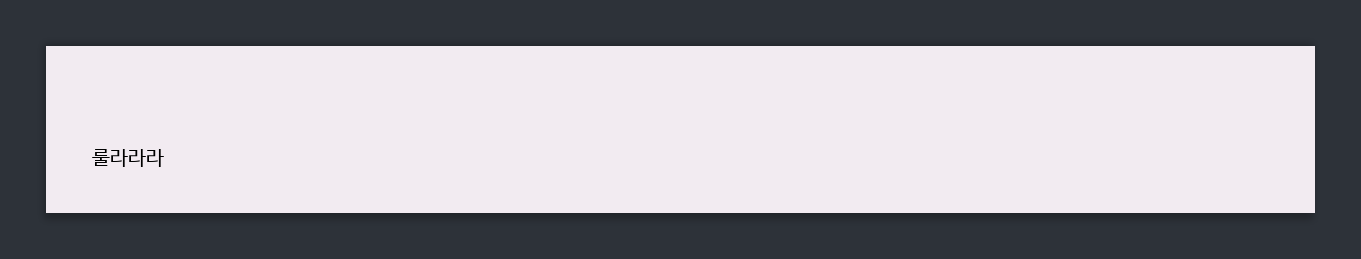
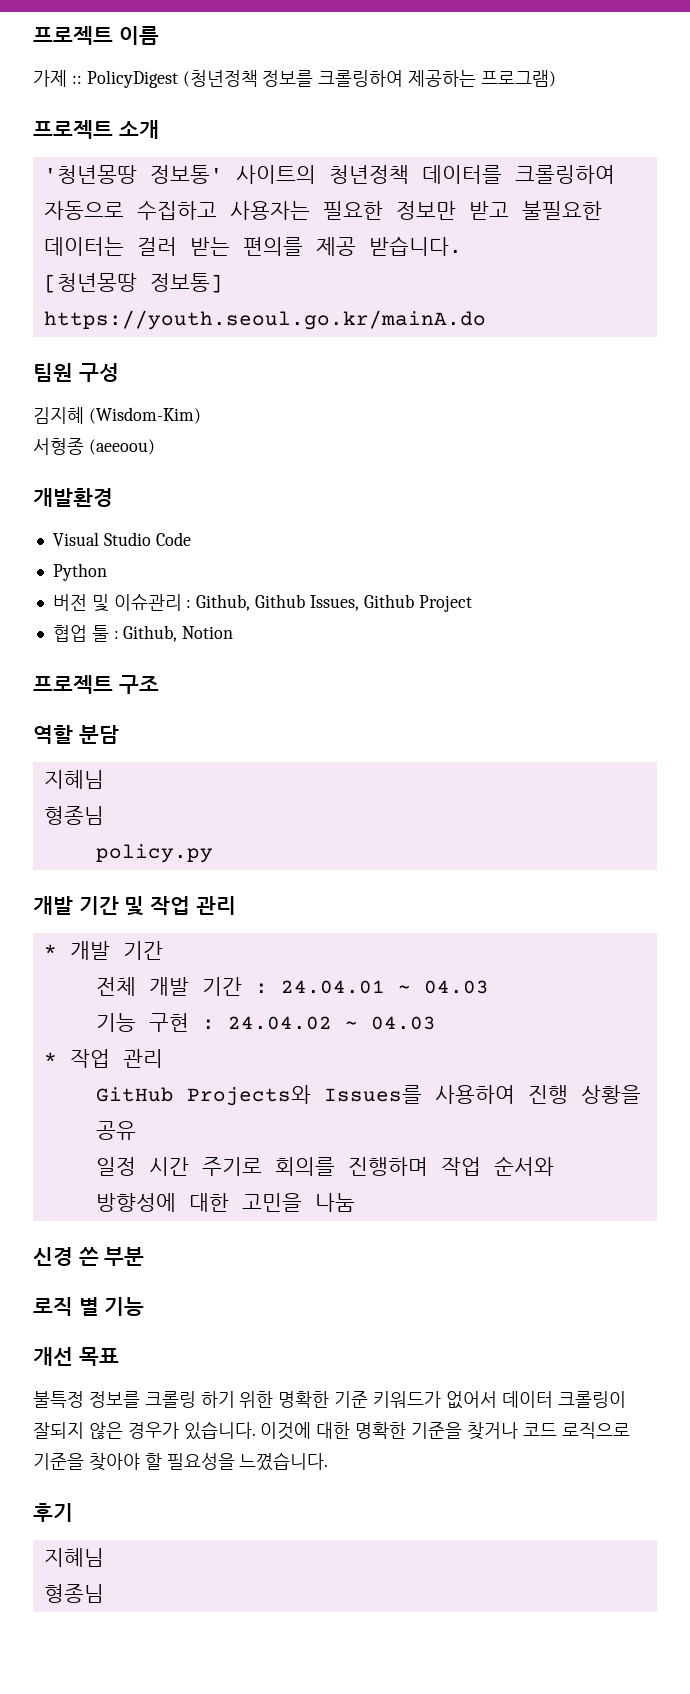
[92,149,164,167] 룰라라라 -> [33,26,159,45] [33,70,557,88] [33,120,159,139] [43,165,615,184] [43,201,602,220] [43,236,462,256] [43,273,223,293] [43,310,486,330] [33,363,119,382] [33,407,201,424] [33,438,155,455] [33,488,113,507] [52,532,191,546] [52,563,107,581] [52,594,472,612] [52,625,234,642] [33,675,159,694] [33,725,119,744] [43,770,104,789] [43,806,104,825] [95,844,213,863] [33,896,236,916] [43,941,163,960] [95,977,489,996] [95,1013,436,1032] [43,1049,163,1068] [95,1085,641,1106] [95,1121,136,1140] [95,1156,554,1176] [95,1193,355,1212] [33,1246,145,1266] [33,1297,145,1316] [33,1347,119,1366] [33,1391,626,1409] [33,1421,630,1440] [33,1452,329,1471] [33,1503,73,1522] [43,1548,104,1567] [43,1584,104,1603] 프로젝트 이름 // 가제 :: PolicyDigest (청년정책 정보를 크롤링하여 제공하는 프로그램) // 프로젝트 소개 // '청년몽땅 정보통' 사이트의 청년정책 데이터를 크롤링하여 자동으로 수집하고 사용자는 필요한 정보만 받고 불필요한 데이터는 걸러 받는 편의를 제공 받습니다. // [청년몽땅 정보통] https://youth.seoul.go.kr/mainA.do // 팀원 구성 // 김지혜 (Wisdom-Kim) // 서형종 (aeeoou) // 개발환경 // Visual Studio Code // Python // 버전 및 이슈관리 : Github, Github Issues, Github Project // 협업 툴 : Github, Notion // 프로젝트 구조 // 역할 분담 // 지혜님 // 형종님 // policy.py // 개발 기간 및 작업 관리 // * 개발 기간 // 전체 개발 기간 : 24.04.01 ~ 04.03 // 기능 구현 : 24.04.02 ~ 04.03 // * 작업 관리 // GitHub Projects와 Issues를 사용하여 진행 상황을 공유 // 일정 시간 주기로 회의를 진행하며 작업 순서와 방향성에 대한 고민을 나눔 // 신경 쓴 부분 // 로직 별 기능 // 개선 목표 // 불특정 정보를 크롤링 하기 위한 명확한 기준 키워드가 없어서 데이터 크롤링이 잘되지 않은 경우가 있습니다. 이것에 대한 명확한 기준을 찾거나 코드 로직으로 기준을 찾아야 할 필요성을 느꼈습니다. // 후기 // 지혜님 // 형종님

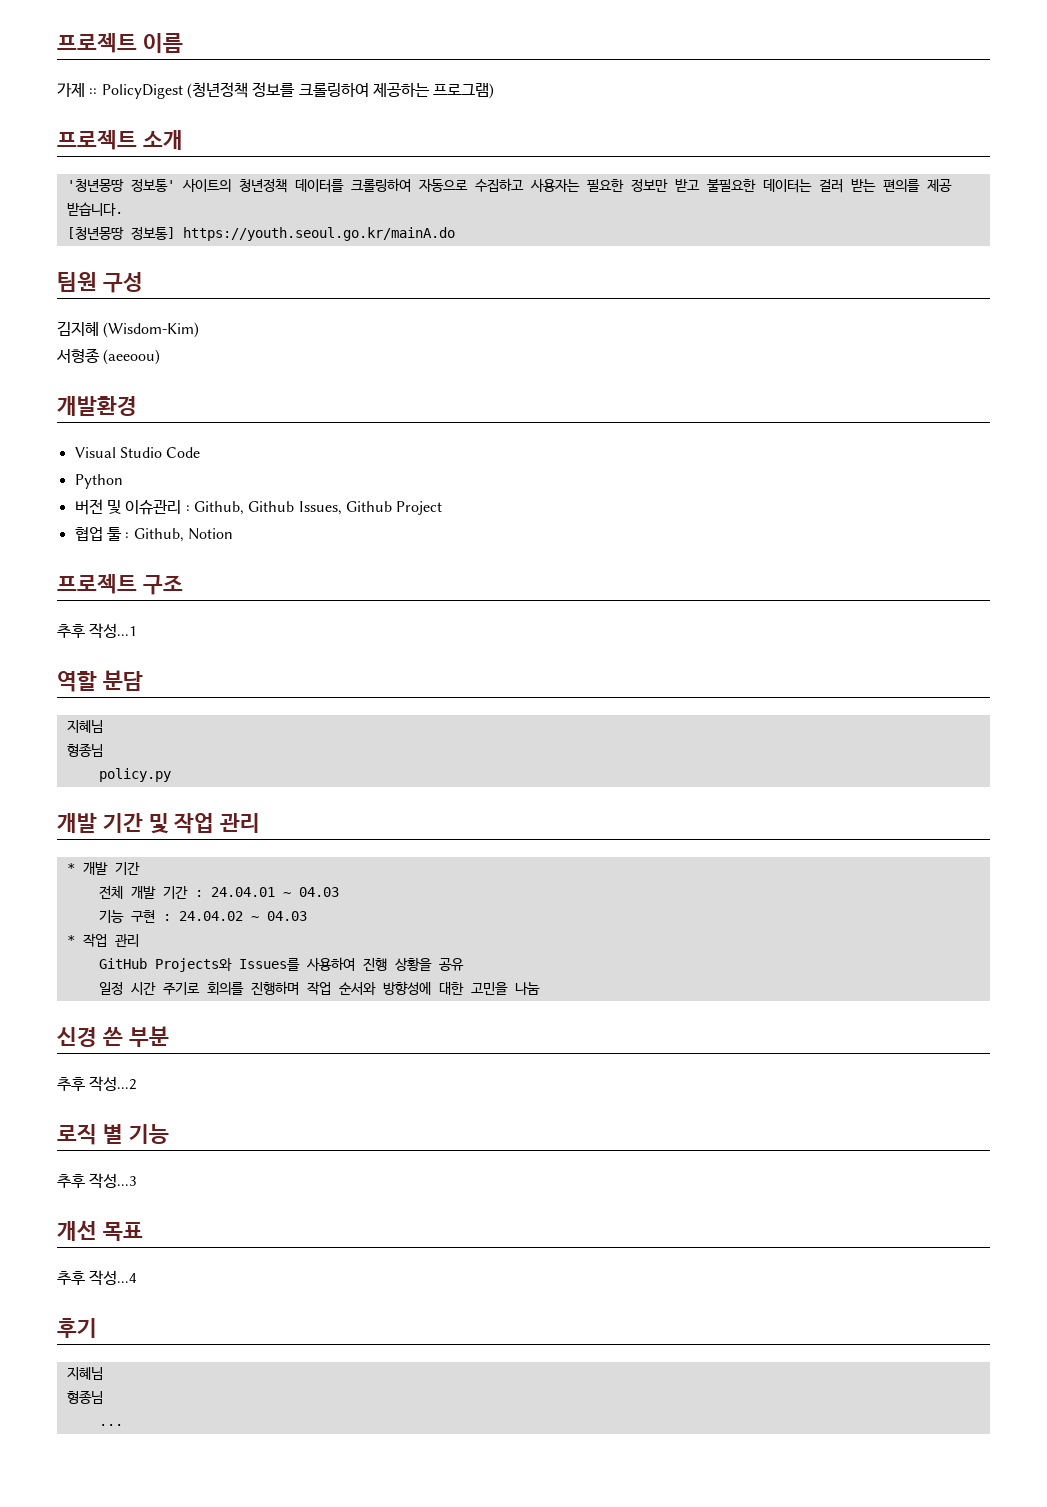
(159, 684) none -> [57,623,137,639] // 추후 작성...1
(145, 1256) none -> [57,1076,137,1092] // 추후 작성...2
(145, 1306) none -> [57,1173,137,1189] // 추후 작성...3
[33,1391,626,1409] [33,1421,630,1440] [33,1452,329,1471] 불특정 정보를 크롤링 하기 위한 명확한 기준 키워드가 없어서 데이터 크롤링이 잘되지 않은 경우가 있습니다. 이것에 대한 명확한 기준을 찾거나 코드 로직으로 기준을 찾아야 할 필요성을 느꼈습니다. -> [57,1270,138,1286] 추후 작성...4
(104, 1593) none -> [98,1424,123,1426] // ...

